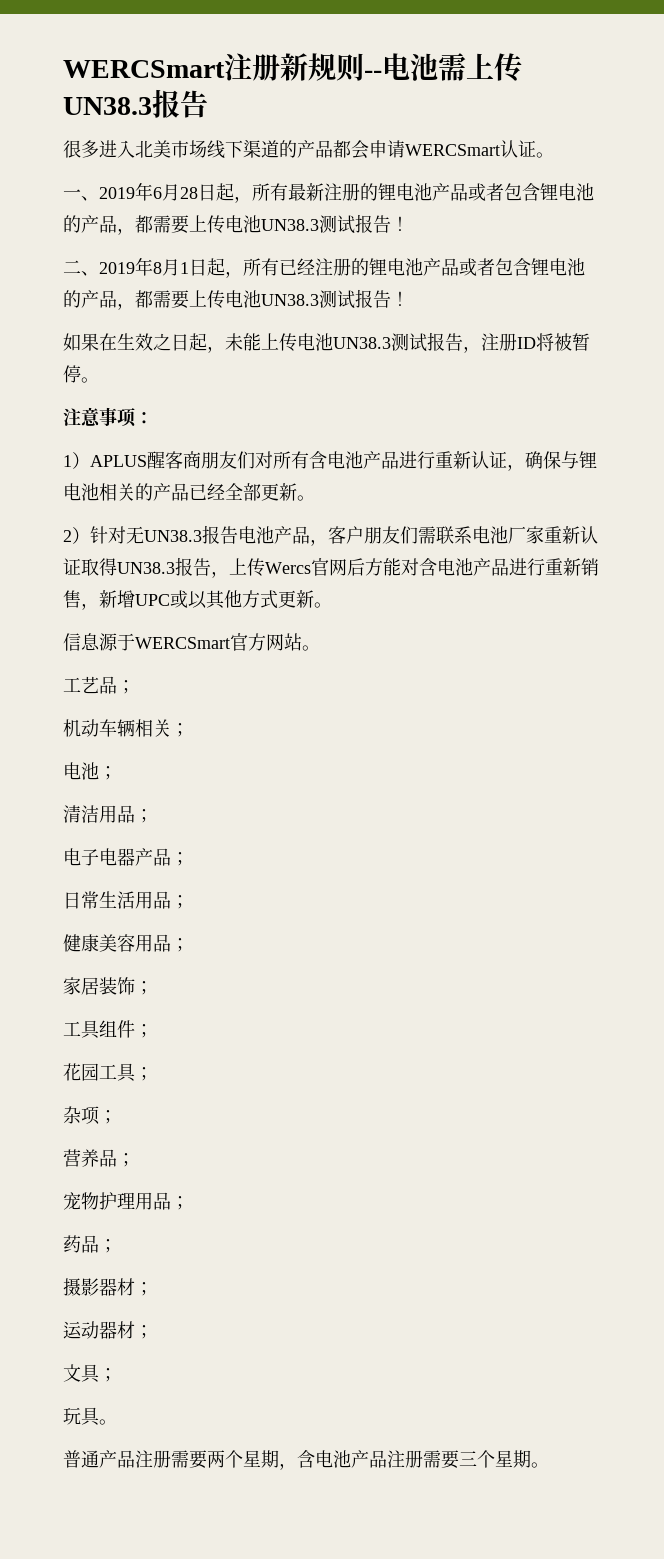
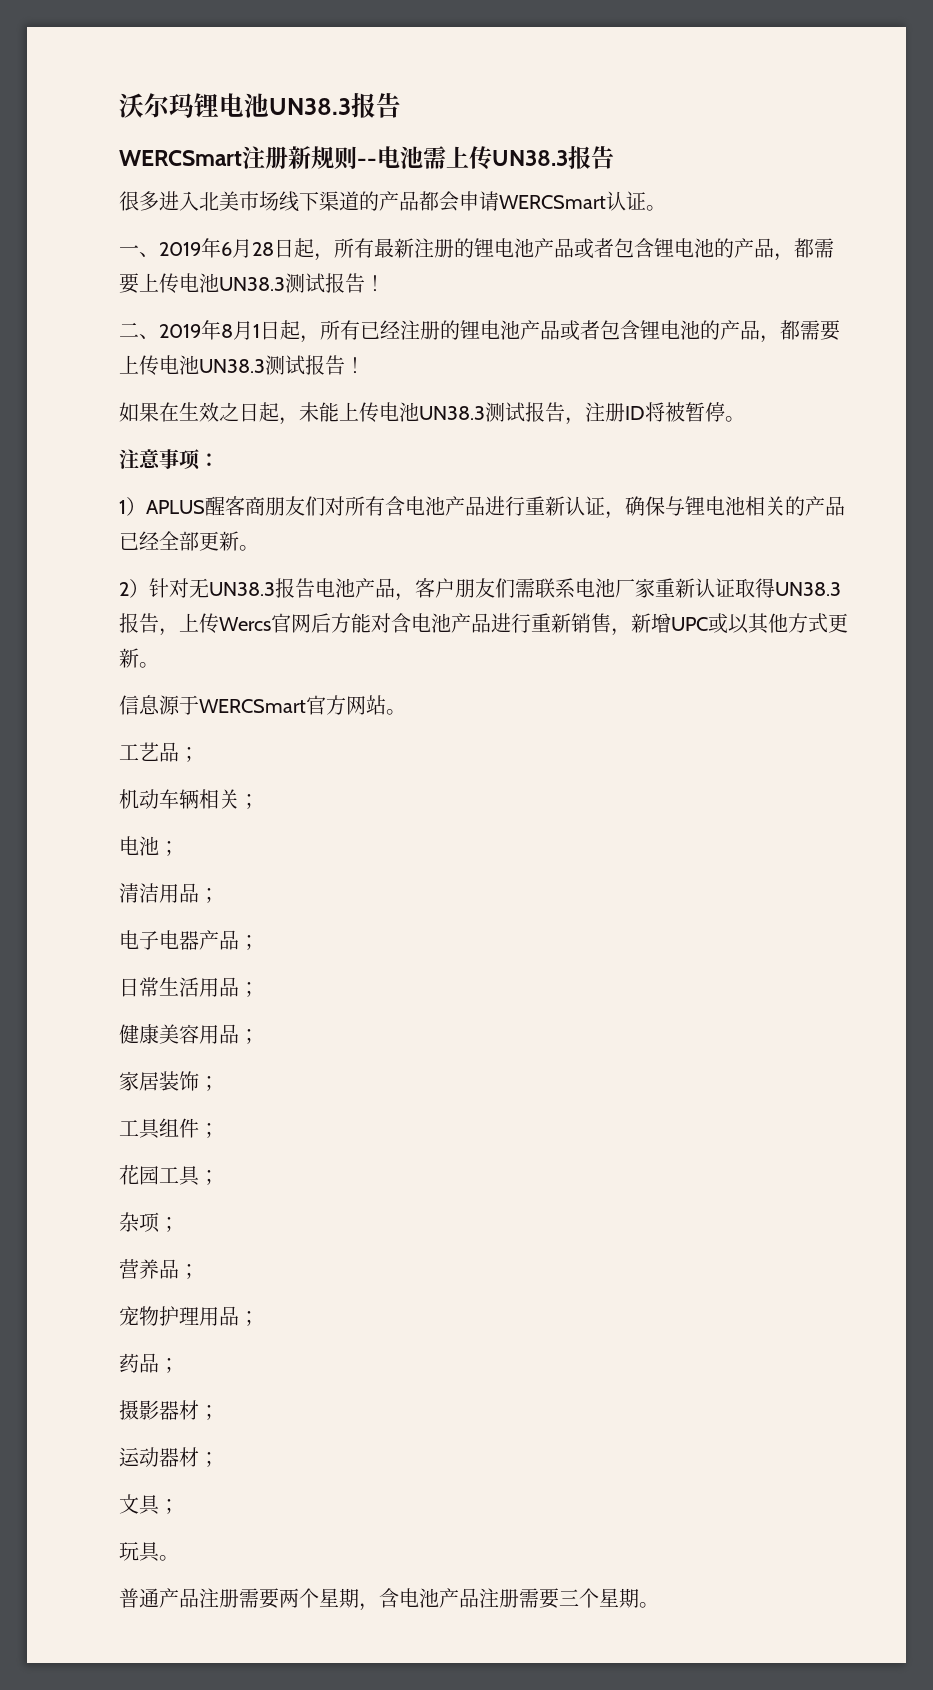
(63, 69) none -> [119,93,401,118] 沃尔玛锂电池UN38.3报告 //

